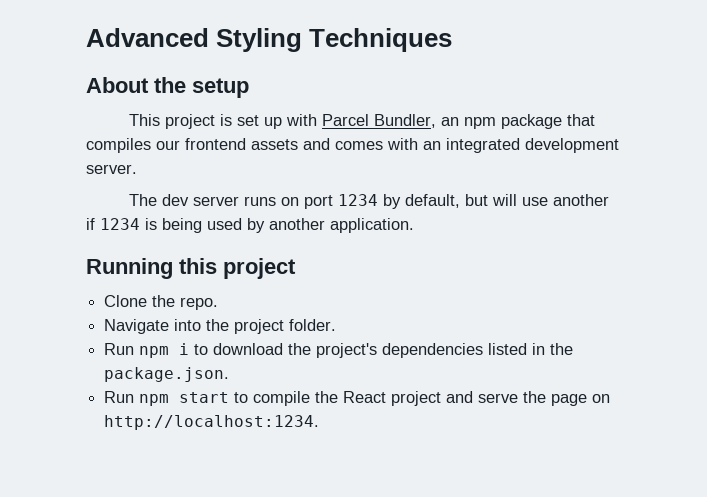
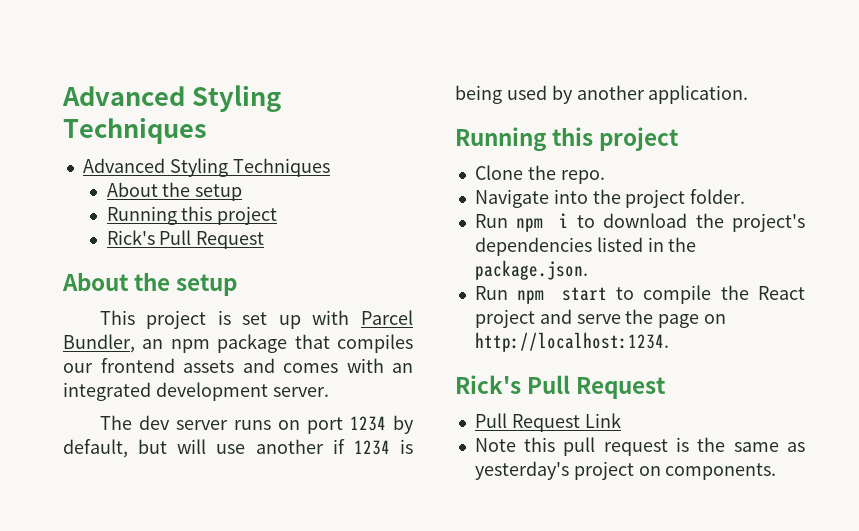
[86,28,453,52] Advanced Styling Techniques -> [62,85,281,112] [63,117,207,144] [82,158,330,177] [106,182,243,201] [106,206,278,225] [106,230,265,249] Advanced Styling Techniques // Advanced Styling Techniques // About the setup // Running this project // Rick's Pull Request
(320, 422) none -> [455,375,667,399] [474,413,621,432] [474,437,805,456] [474,461,777,480] // Rick's Pull Request // Pull Request Link // Note this pull request is the same as yesterday's project on components.

